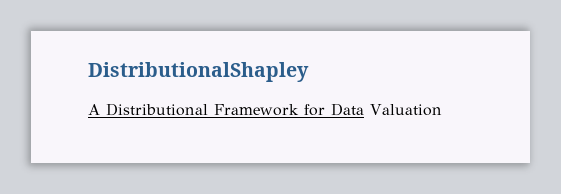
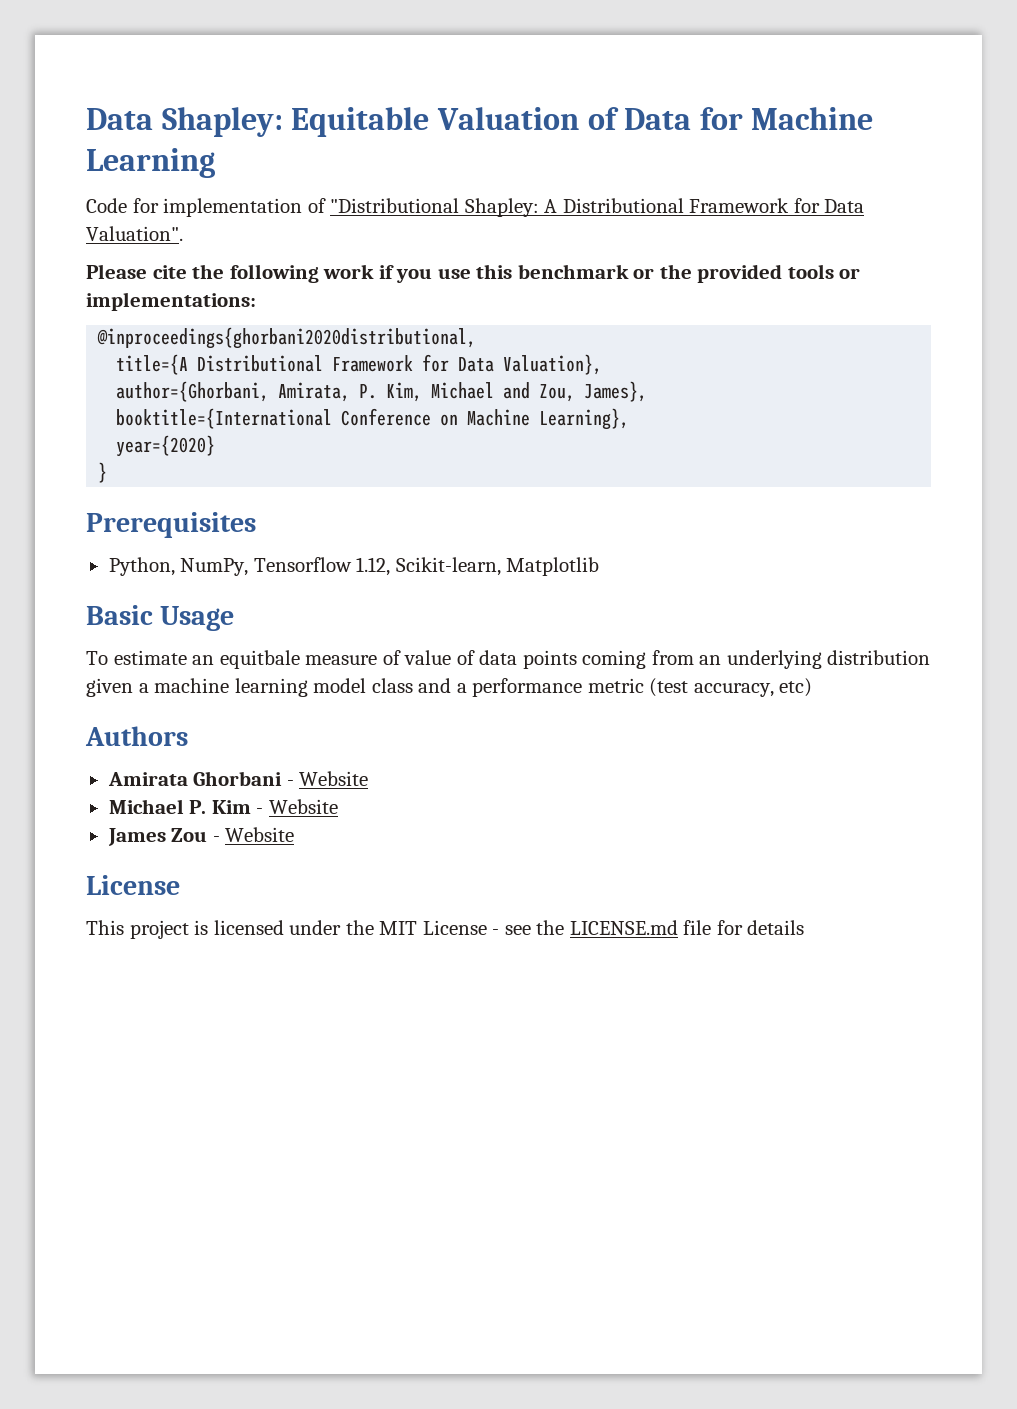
[88,62,309,82] DistributionalShapley // -> [86,107,874,137] [86,148,215,178] [86,198,539,217] Data Shapley: Equitable Valuation of Data for Machine Learning // Code for implementation of "Distributional Shapley:
[370,104,442,116] Valuation -> [86,226,183,241] [86,264,861,283] [86,292,256,311] [97,327,477,349] [116,354,603,375] [116,381,648,402] [116,408,630,430] [116,435,216,457] [98,462,108,483] [86,512,256,538] [108,557,600,576] [86,605,235,631] [86,650,931,669] [86,678,813,697] [85,726,188,746] [107,771,369,786] [108,799,338,814] [107,827,295,846] [86,875,180,895] [86,920,805,939] Valuation". // Please cite the following work if you use this benchmark or the provided tools or implementations: // @inproceedings{ghorbani2020distributional, // title={A Distributional Framework for Data Valuation}, // author={Ghorbani, Amirata, P. Kim, Michael and Zou, James}, // booktitle={International Conference on Machine Learning}, // year={2020} // } // Prerequisites // Python, NumPy, Tensorflow 1.12, Scikit-learn, Matplotlib // Basic Usage // To estimate an equitbale measure of value of data points coming from an underlying distribution given a machine learning model class and a performance metric (test accuracy, etc) // Authors // Amirata Ghorbani - Website // Michael P. Kim - Website // James Zou - Website // License // This project is licensed under the MIT License - see the LICENSE.md file for details

